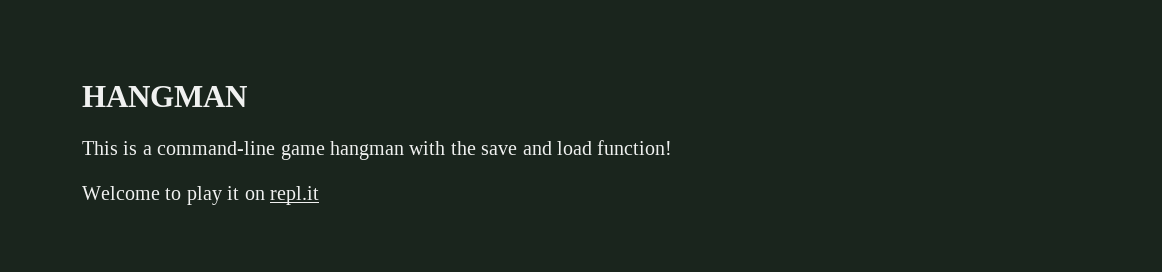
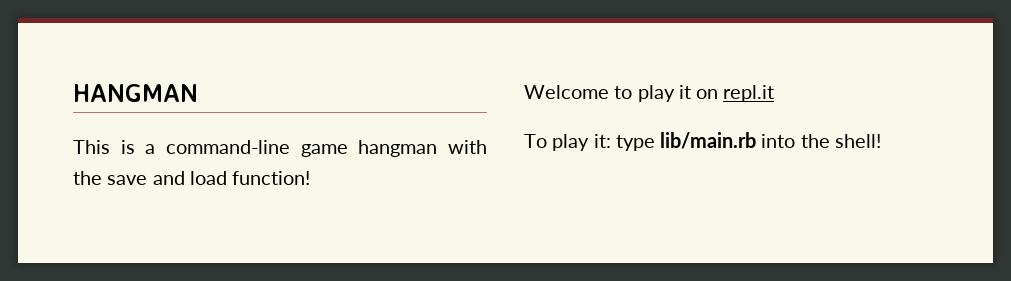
(319, 195) none -> [524,132,881,151] // To play it: type lib/main.rb into the shell!

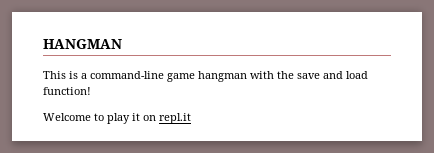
[524,132,881,151] // To play it: type lib/main.rb into the shell! -> (191, 118) none

